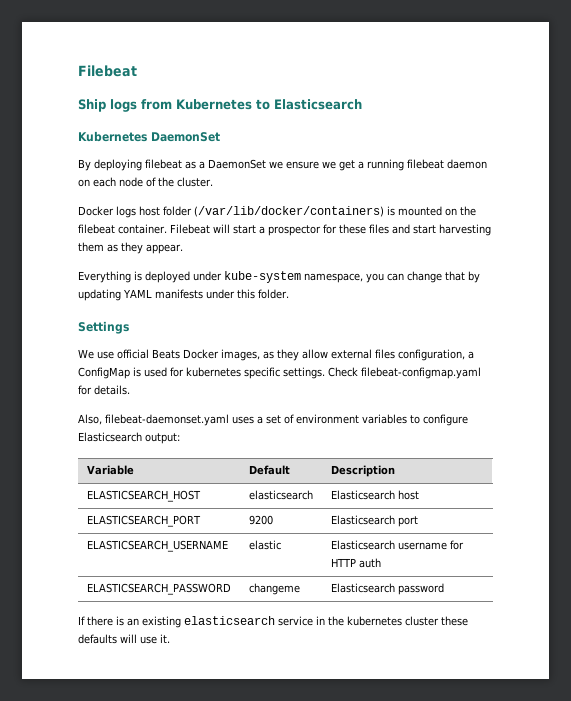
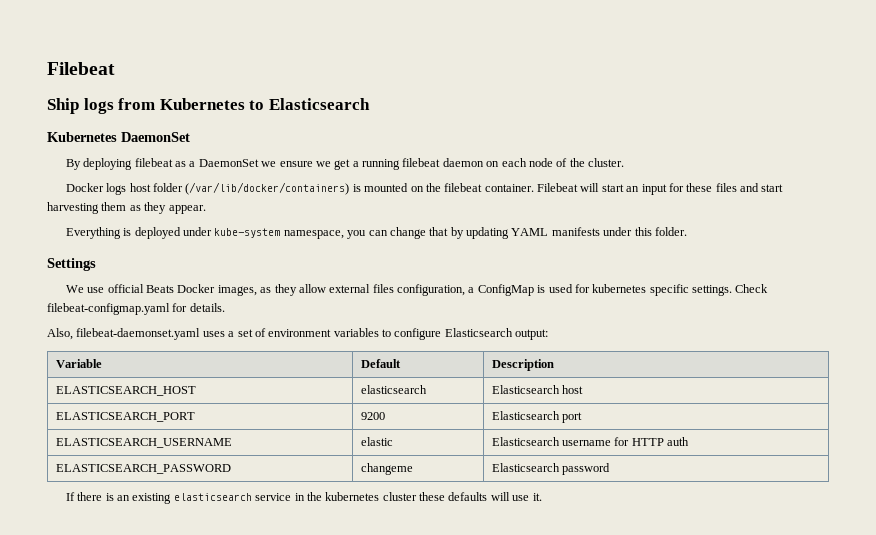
[259,225,321,236] a prospector -> [626,184,667,195] an input

